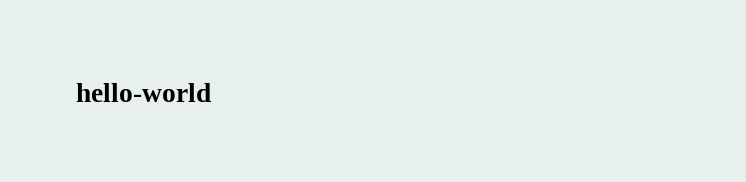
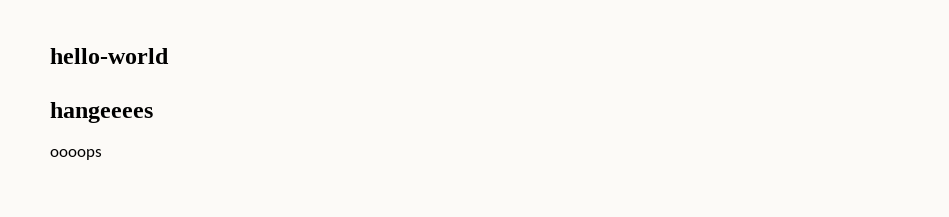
(211, 92) none -> [50,102,153,123] [50,149,102,160] // hangeeees // oooops

